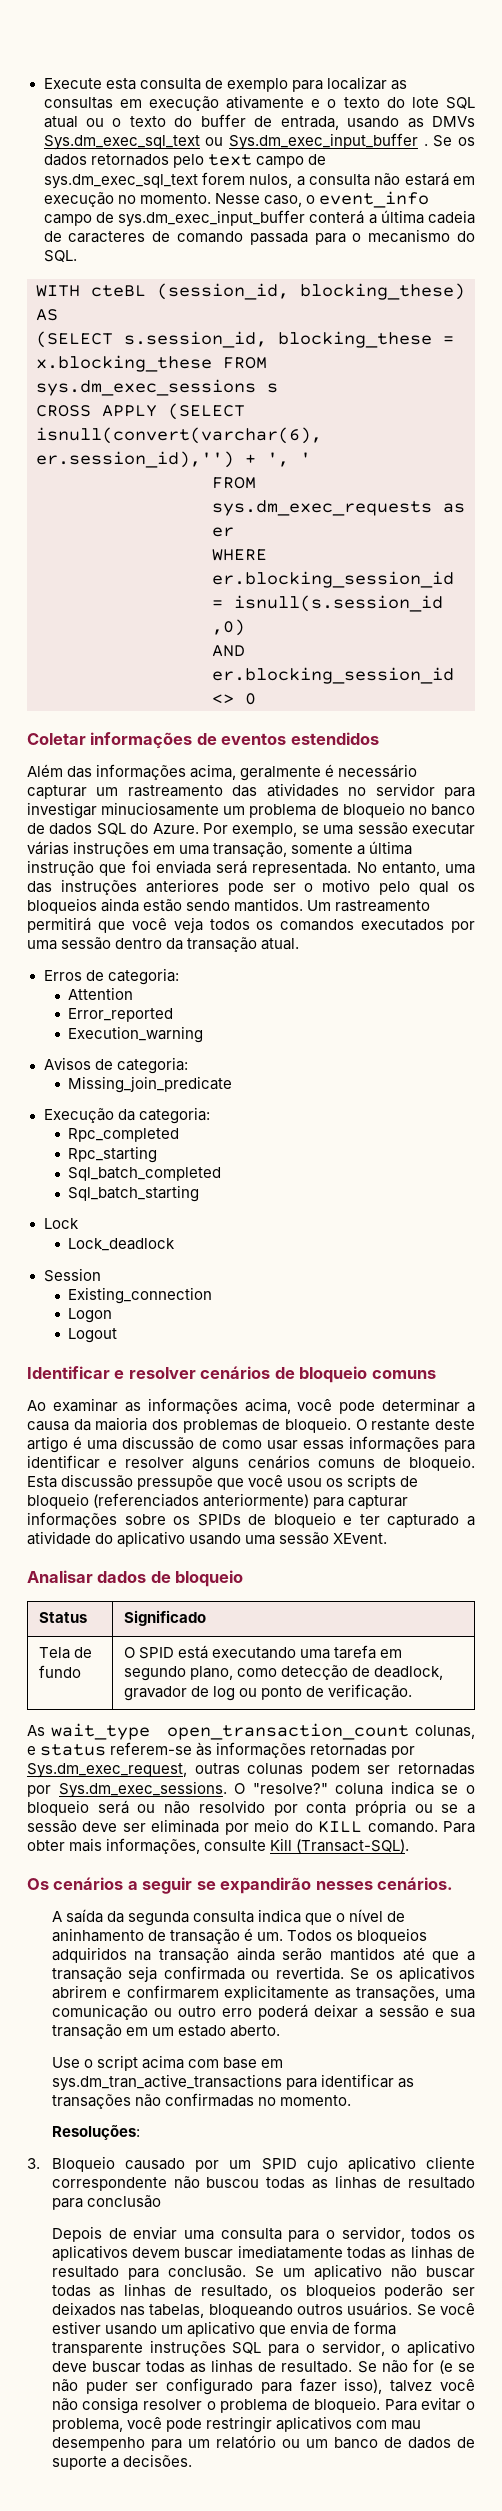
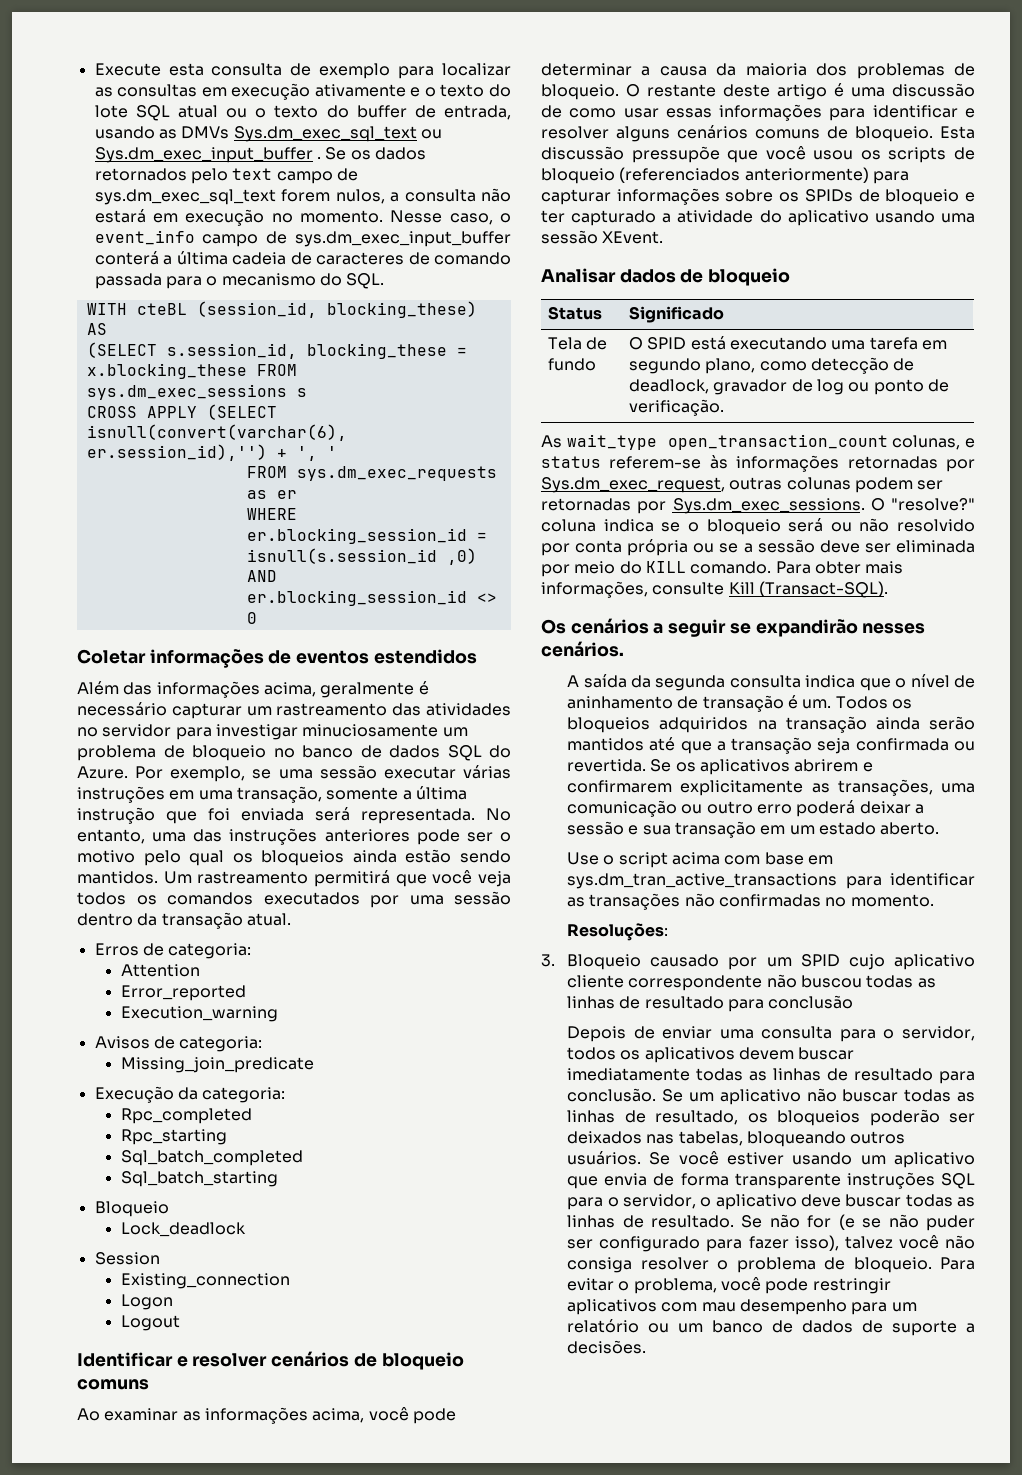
[43,1218,79,1229] Lock -> [94,1201,169,1217] Bloqueio

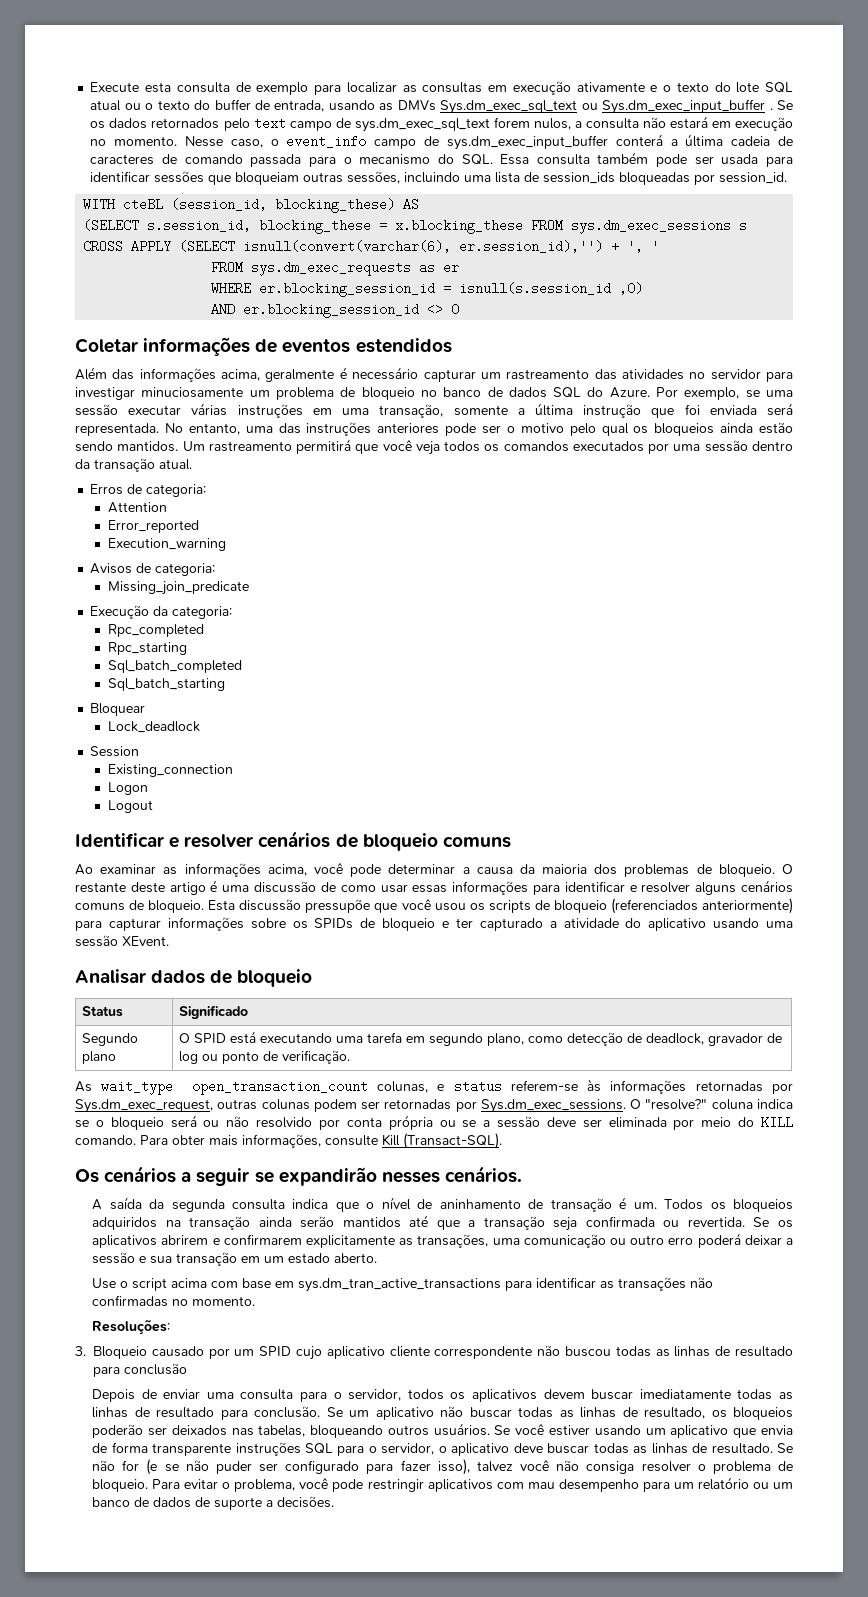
(385, 281) none -> [500,152,793,167] [90,171,788,185] Essa consulta também pode ser usada para identificar sessões que bloqueiam outras sessões, incluindo uma lista de session_ids bloqueadas por session_id.
[94,1201,169,1217] Bloqueio -> [90,703,146,716] Bloquear
[548,337,608,350] [548,358,597,371] Tela de fundo -> [81,1033,138,1046] [81,1051,116,1064] Segundo plano

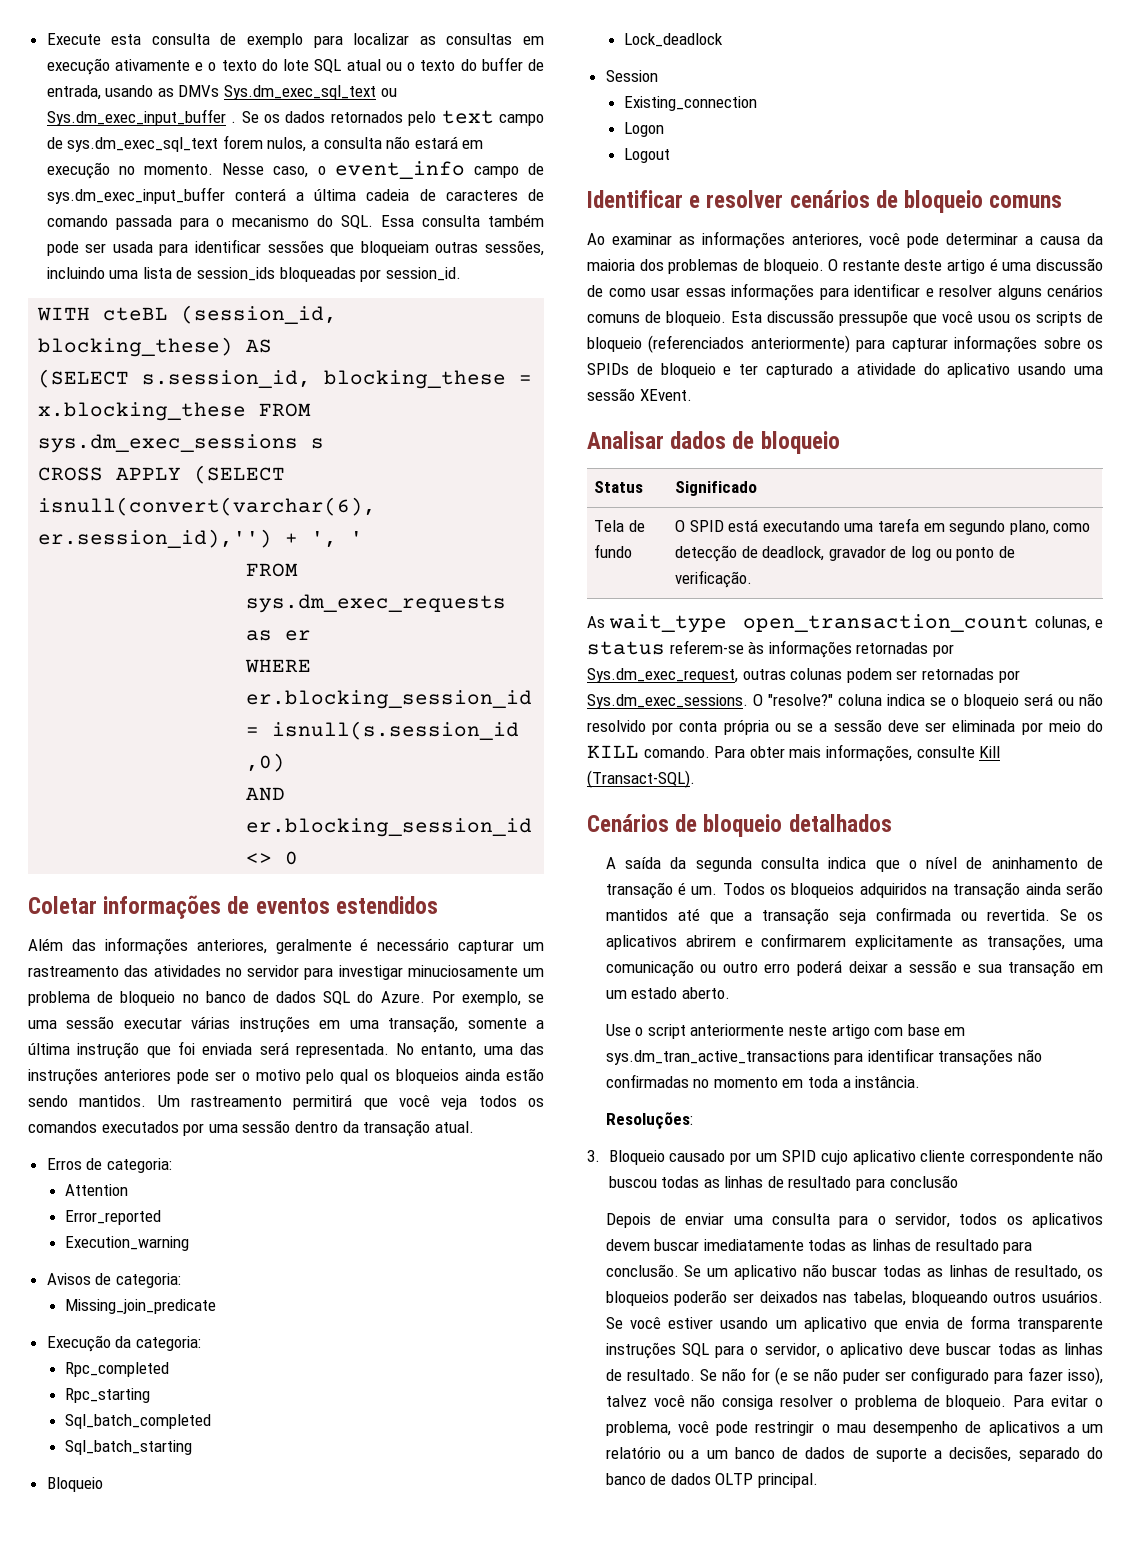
[221,369,261,381] acima, -> [196,939,267,954] anteriores,
[90,703,146,716] Bloquear -> [46,1477,103,1492] Bloqueio
[267,864,307,876] acima, -> [792,233,862,248] anteriores,
[81,1033,138,1046] [81,1051,116,1064] Segundo plano -> [594,520,645,532] [594,544,633,558] Tela de fundo
[75,1166,522,1186] Os cenários a seguir se expandirão nesses cenários. -> [587,814,892,837] Cenários de bloqueio detalhados
[171,1278,208,1288] acima -> [690,1024,870,1039] anteriormente neste artigo
[600,1281,615,1289] as -> (934, 1055) none
[192,1296,256,1306] momento. -> [713,1076,921,1088] momento em toda a instância.
[427,1479,670,1492] aplicativos com mau desempenho para -> [821,1421,1075,1436] o mau desempenho de aplicativos a
(769, 1485) none -> [691,1450,700,1459] a
[277,1496,335,1508] decisões. -> [949,1446,1103,1462] [605,1473,819,1488] decisões, separado do banco de dados OLTP principal.

